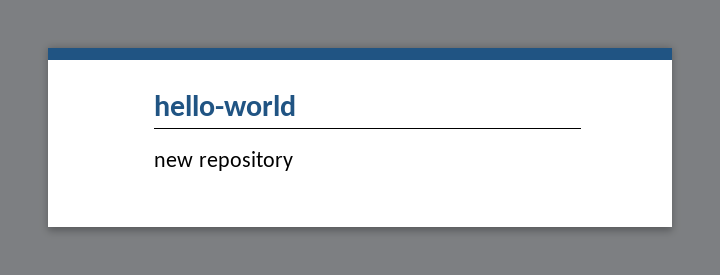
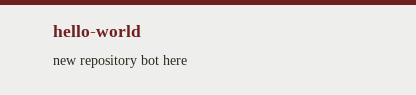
(293, 161) none -> [141,55,187,65] bot here

